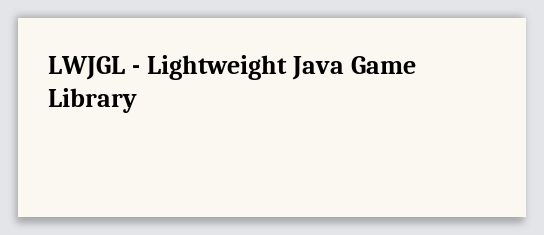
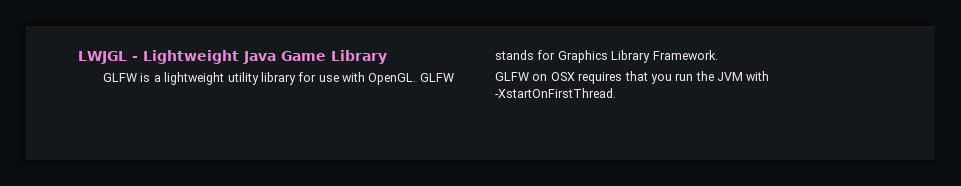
(137, 100) none -> [103,72,454,85] [495,50,718,63] [495,71,770,84] [495,88,616,98] // GLFW is a lightweight utility library for use with OpenGL. GLFW stands for Graphics Library Framework. // GLFW on OSX requires that you run the JVM with -XstartOnFirstThread.

